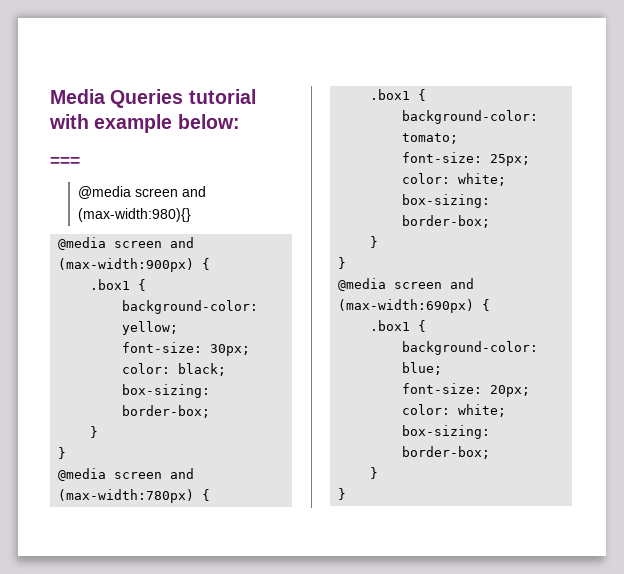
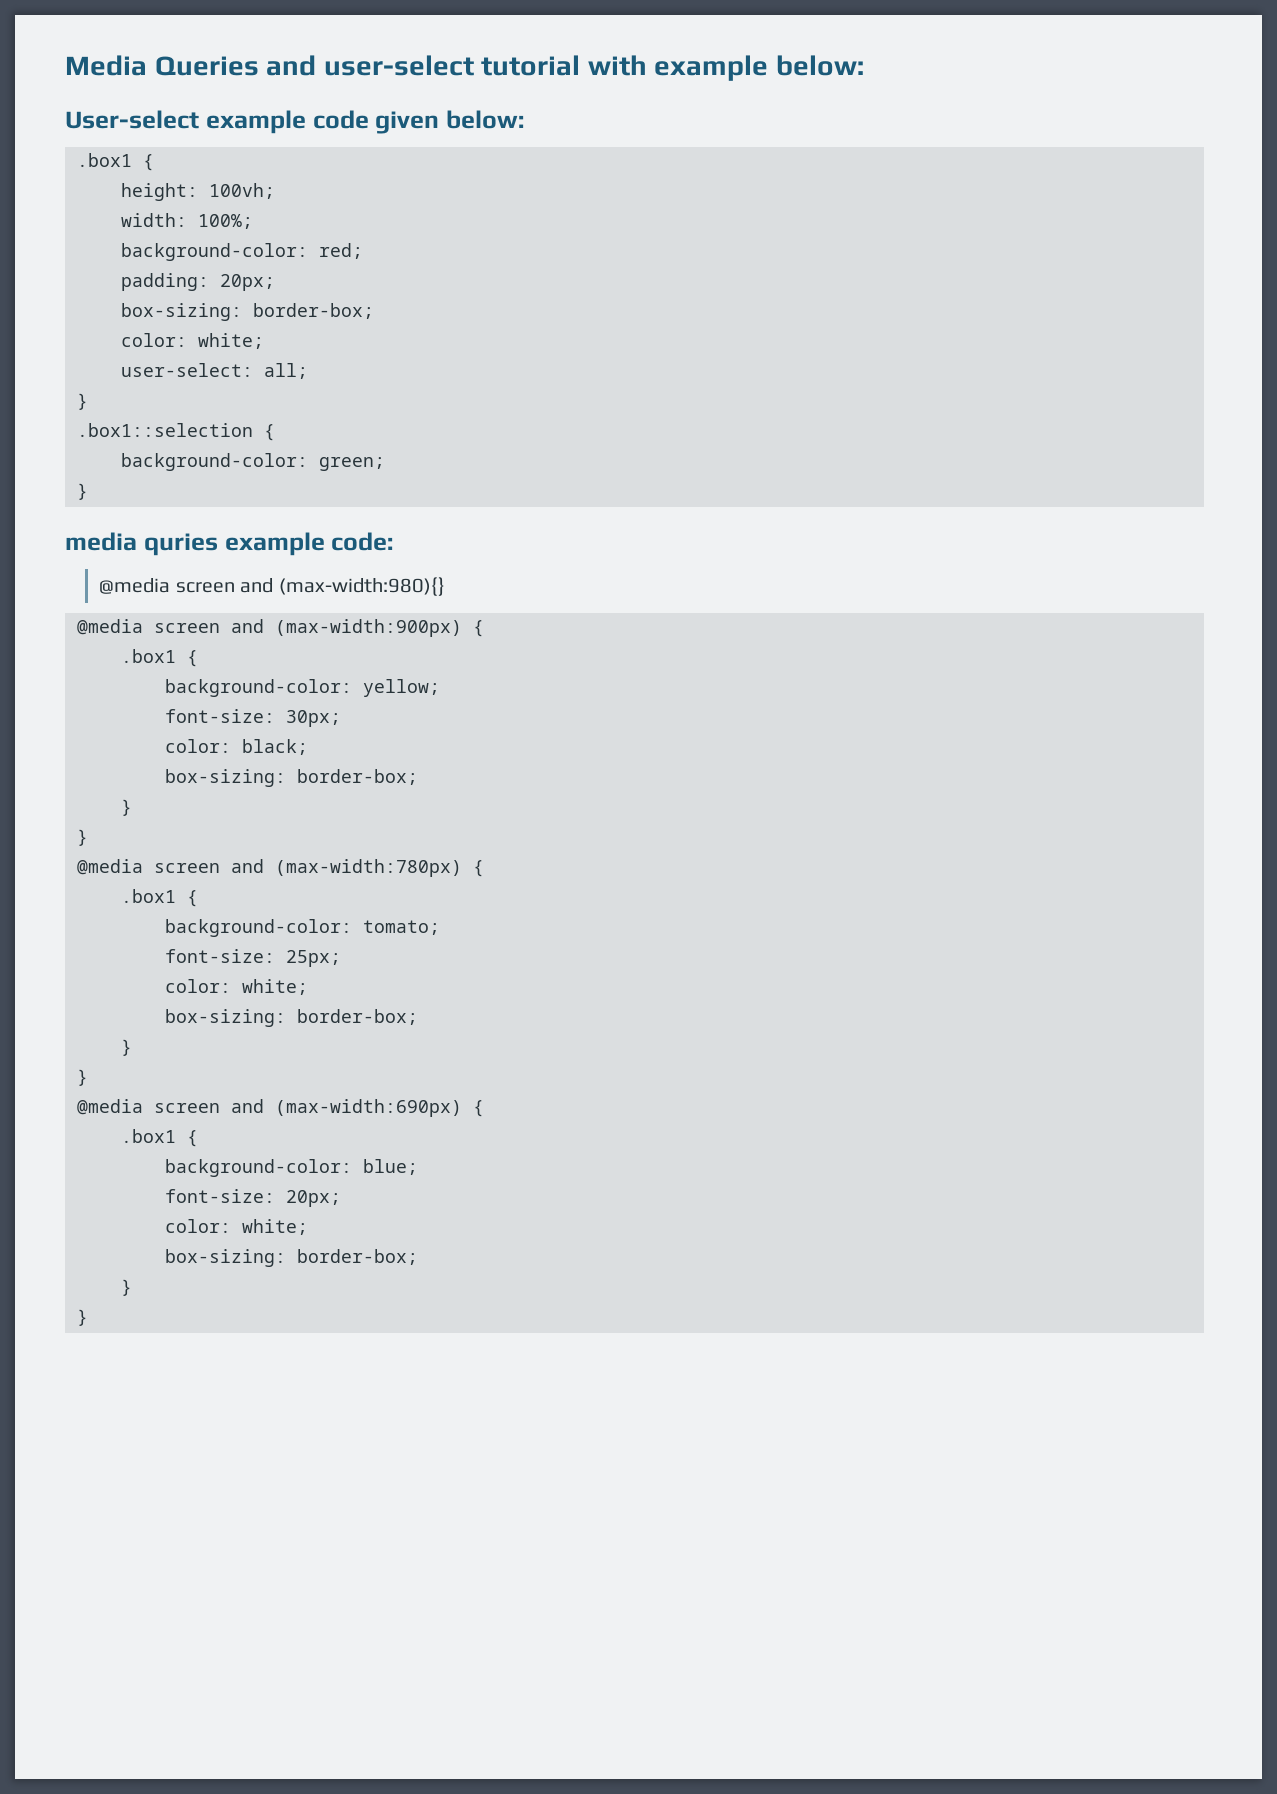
(184, 98) none -> [266,55,474,76] and user-select
[50,157,80,167] === -> [65,110,524,134] [77,153,154,171] [121,183,275,201] [121,213,253,229] [121,243,363,261] [121,273,275,291] [121,303,374,321] [121,333,264,349] [121,363,308,379] [77,393,88,410] [77,423,275,441] [121,453,385,471] [77,483,88,500] [65,532,394,556] User-select example code given below: // .box1 { // height: 100vh; // width: 100%; // background-color: red; // padding: 20px; // box-sizing: border-box; // color: white; // user-select: all; // } // .box1::selection { // background-color: green; // } // media quries example code:

